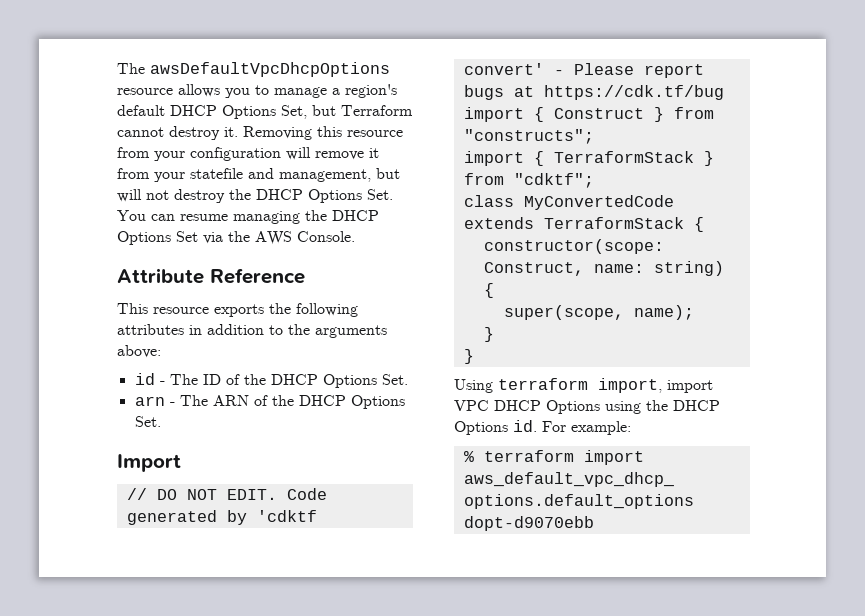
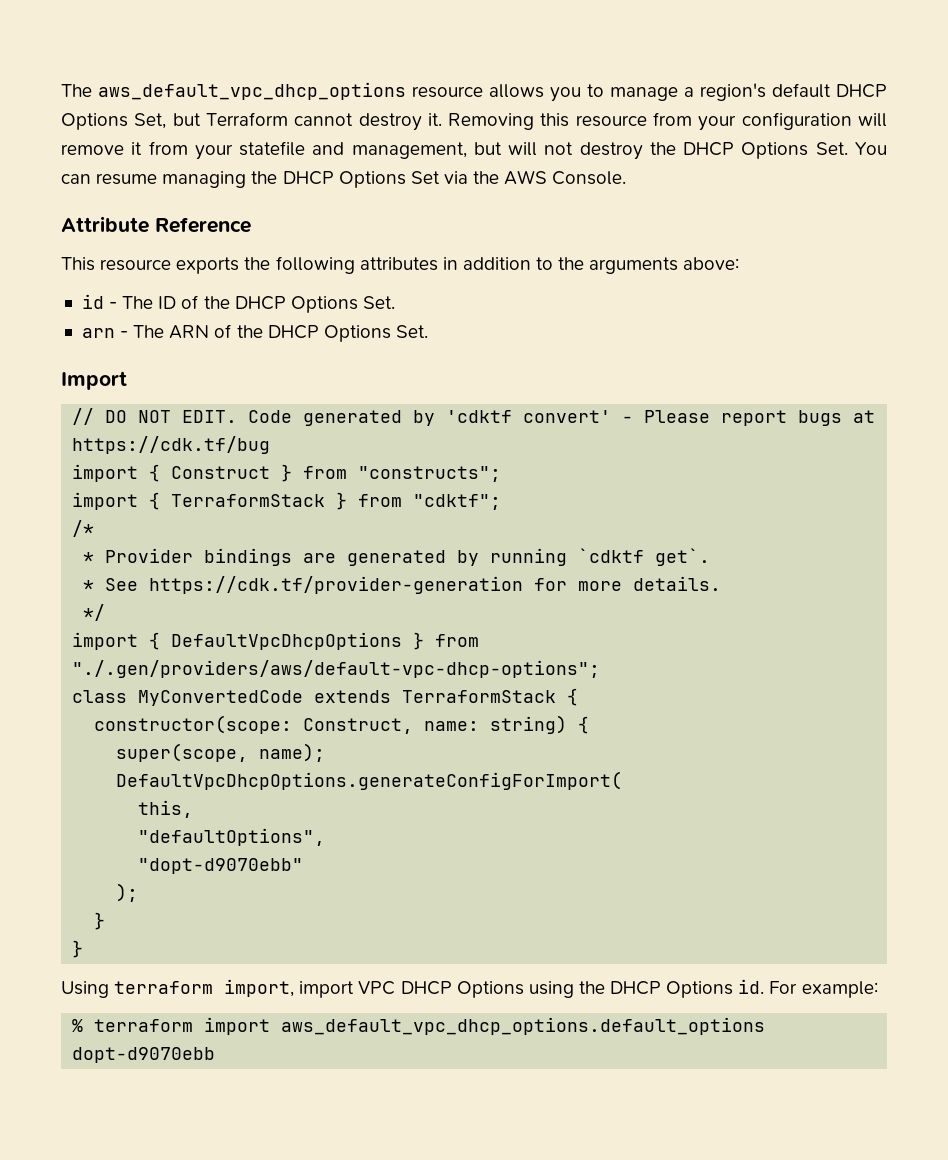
[117,62,390,77] The awsDefaultVpcDhcpOptions -> [61,82,406,100] The aws_default_vpc_dhcp_options
(594, 180) none -> [72,520,95,537] [83,548,711,566] [83,576,722,594] [83,604,106,621] [72,632,480,650] [72,660,601,678] // /* // * Provider bindings are generated by running `cdktf get`. // * See https://cdk.tf/provider-generation for more details. // */ // import { DefaultVpcDhcpOptions } from "./.gen/providers/aws/default-vpc-dhcp-options";
(694, 312) none -> [116,771,623,790] [138,800,194,818] [138,828,326,846] [138,858,304,874] [116,883,139,902] // DefaultVpcDhcpOptions.generateConfigForImport( // this, // "defaultOptions", // "dopt-d9070ebb" // );

